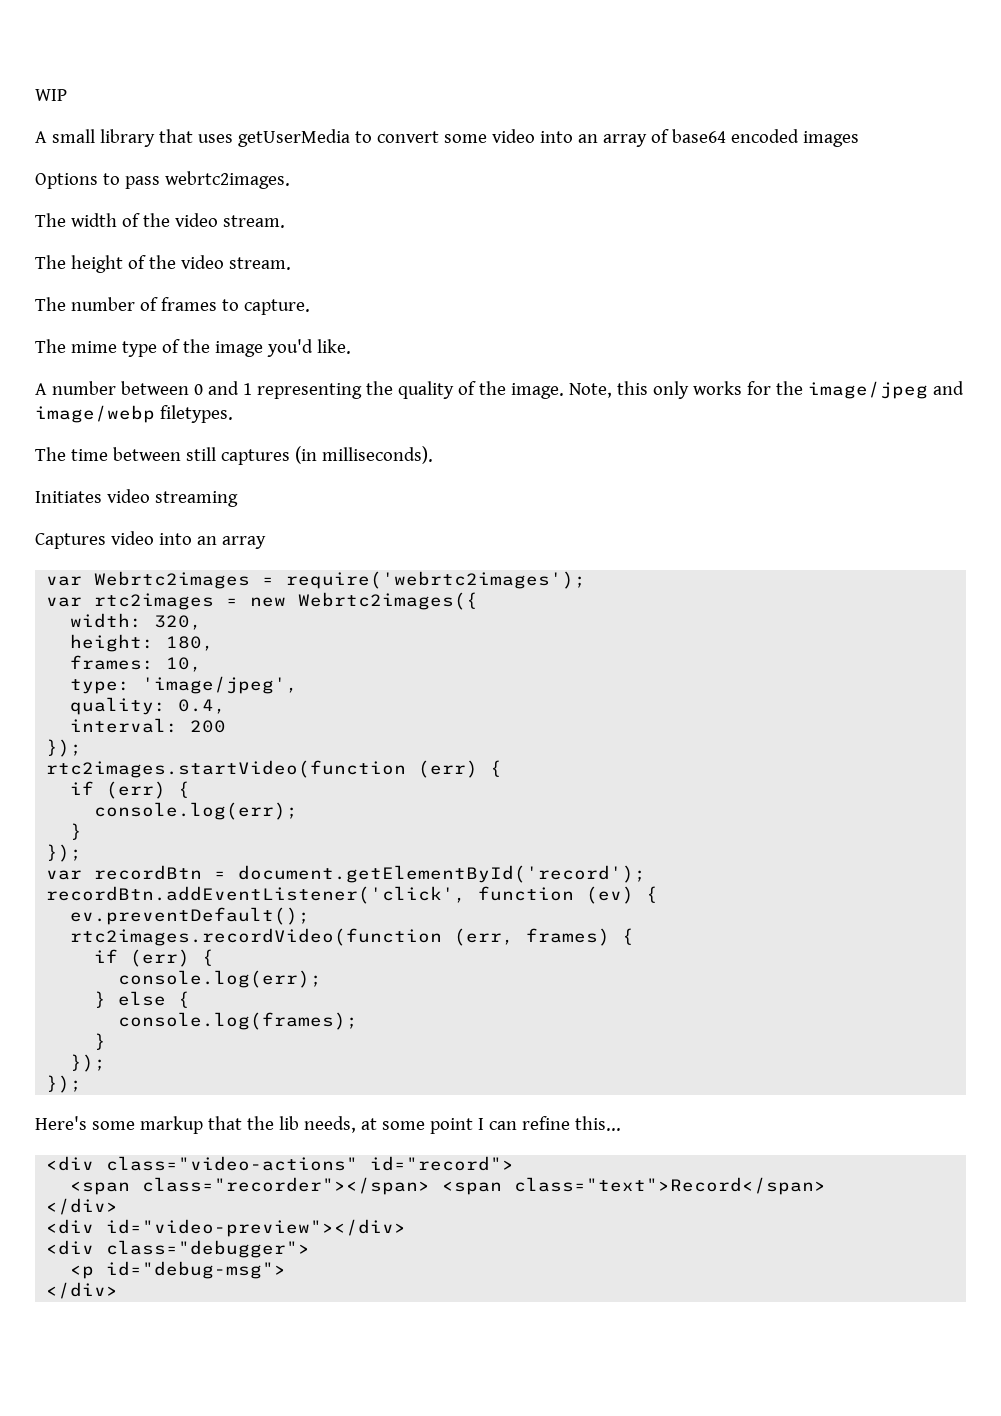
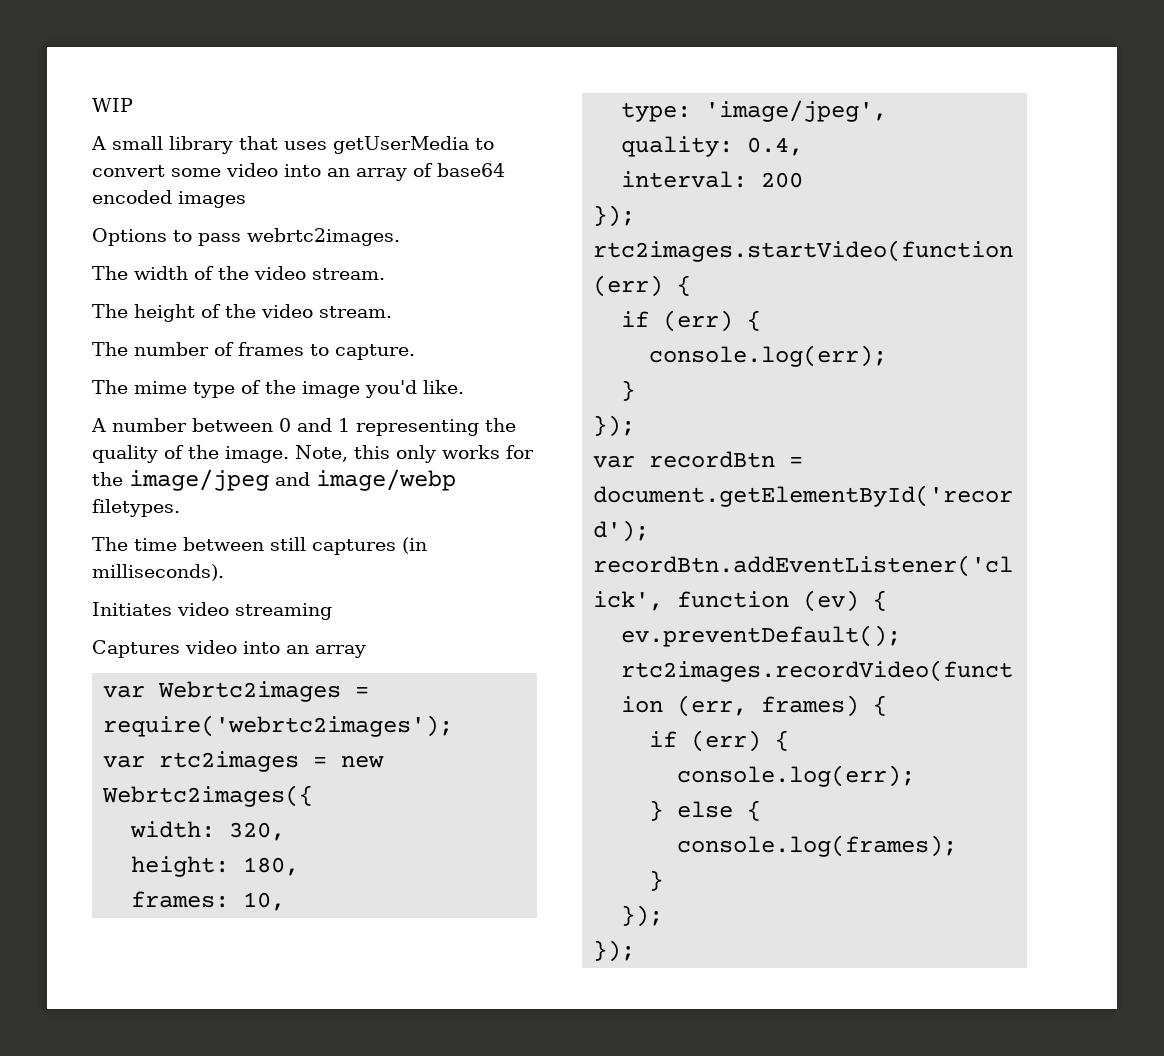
[35,1116,621,1134] [46,1156,515,1171] [70,1177,827,1195] [46,1198,119,1215] [46,1219,407,1237] [46,1240,311,1258] [70,1261,287,1279] [46,1282,119,1299] // Here's some markup that the lib needs, at some point I can refine this... // <div class="video-actions" id="record"> // <span class="recorder"></span> <span class="text">Record</span> // </div> // <div id="video-preview"></div> // <div class="debugger"> // <p id="debug-msg"> // </div> -> (636, 951) none

